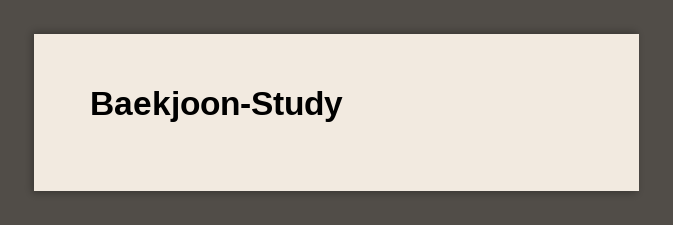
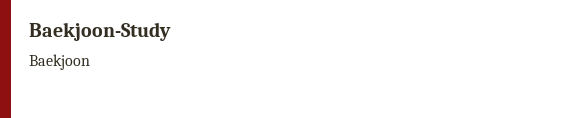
(343, 106) none -> [29,54,90,70] // Baekjoon

